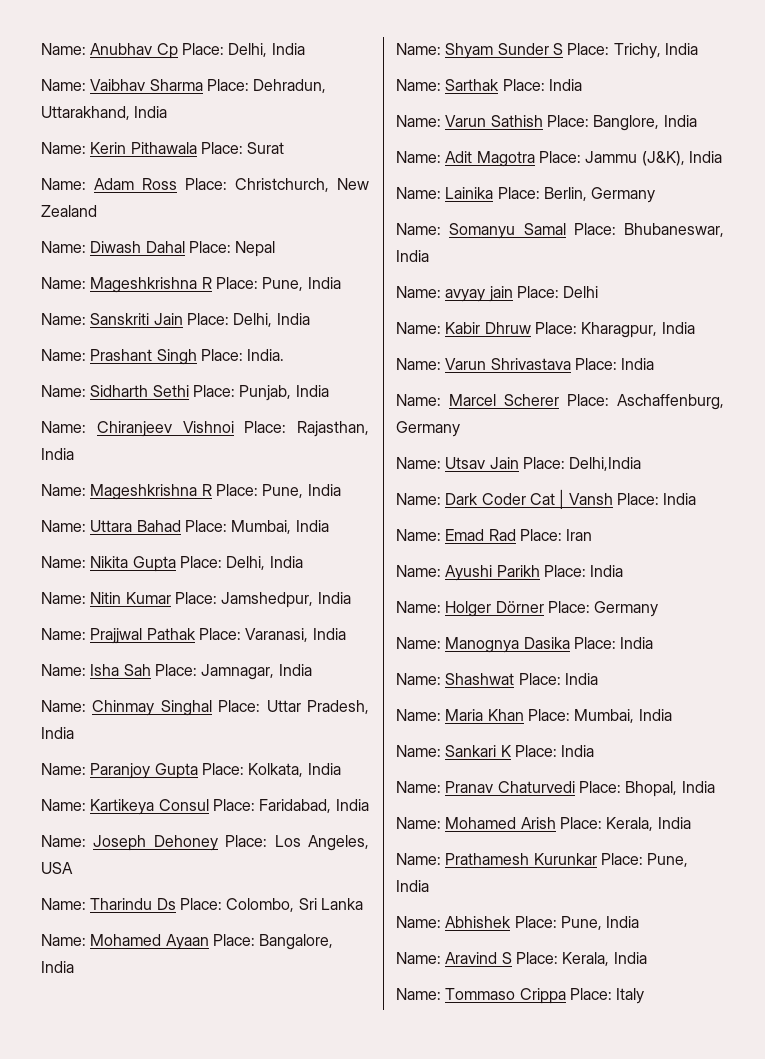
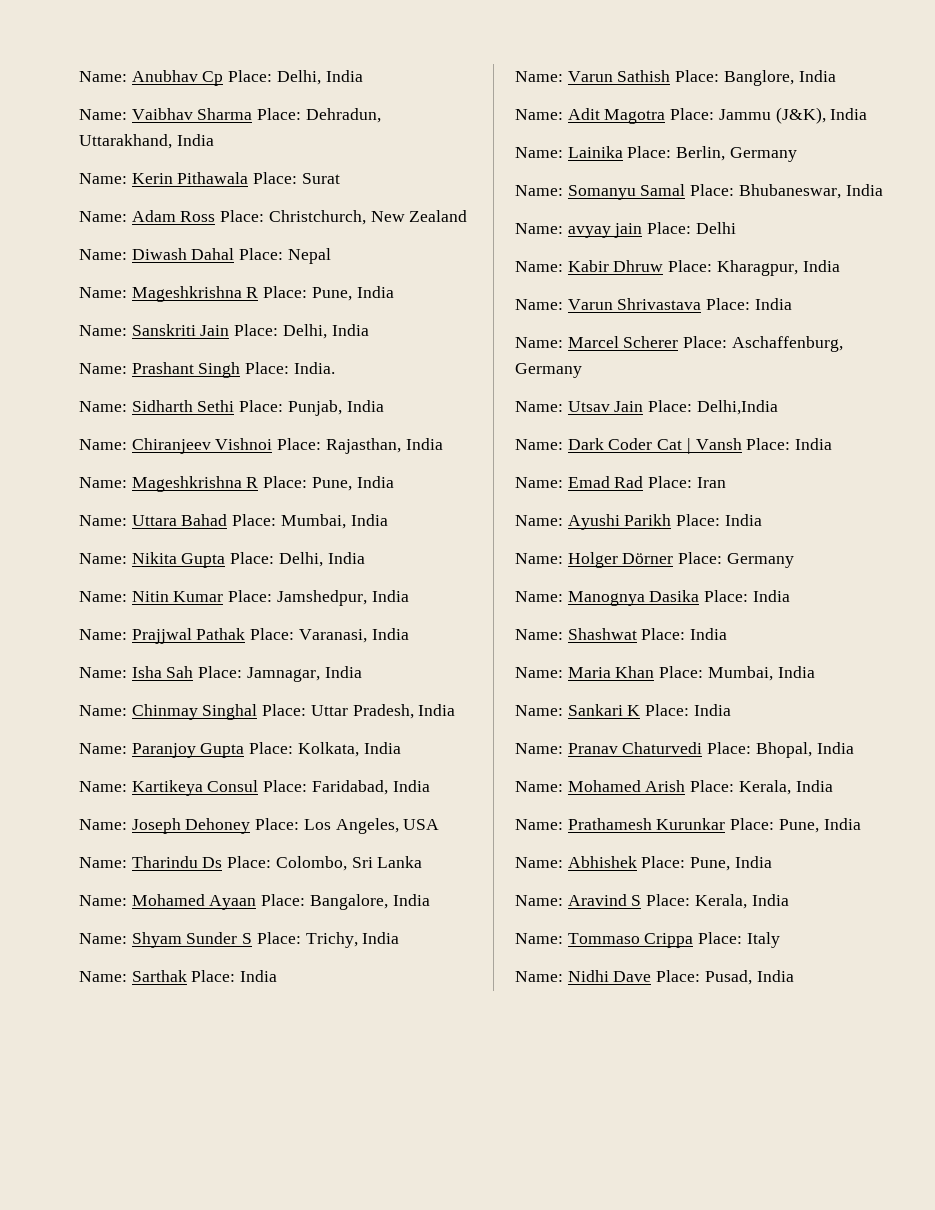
(645, 996) none -> [515,970,794,985] // Name: Nidhi Dave Place: Pusad, India

